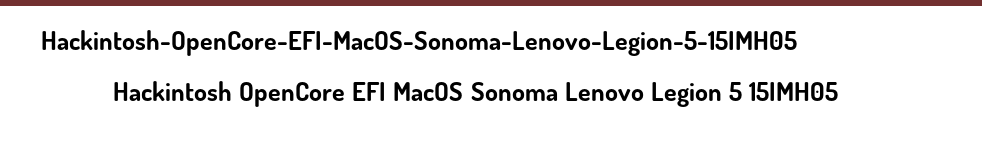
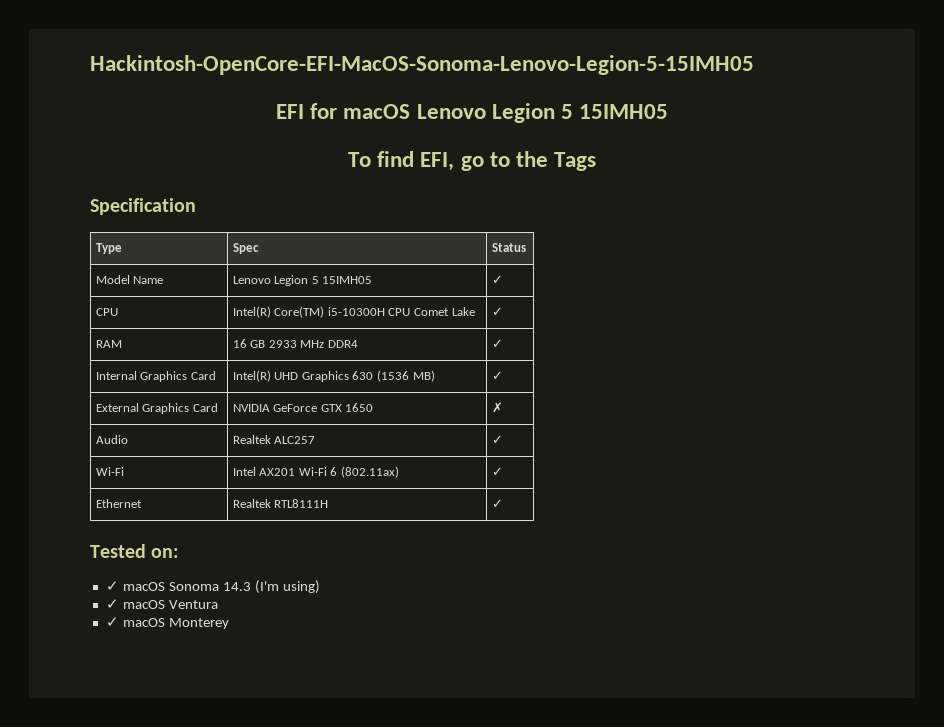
[113,81,838,107] Hackintosh OpenCore EFI MacOS Sonoma Lenovo Legion 5 15IMH05 -> [276,103,668,123] [348,151,596,171] [90,198,196,215] [95,243,122,254] [232,243,259,254] [491,243,526,252] [95,275,164,284] [232,275,373,286] [491,275,503,284] [95,308,118,316] [232,306,475,318] [491,307,503,316] [95,340,122,348] [232,339,358,348] [491,339,503,348] [95,371,216,382] [232,370,435,382] [491,371,503,380] [95,403,218,414] [232,403,374,412] [491,402,503,413] [95,435,128,444] [232,435,316,444] [491,435,503,444] [95,467,124,476] [232,466,399,478] [491,467,503,476] [95,499,142,508] [232,499,329,508] [491,499,503,508] [90,544,180,558] [105,580,320,594] [105,599,218,609] [105,617,229,629] EFI for macOS Lenovo Legion 5 15IMH05 // To find EFI, go to the Tags // Specification // Type | Spec | Status // Model Name | Lenovo Legion 5 15IMH05 | ✓ // CPU | Intel(R) Core(TM) i5-10300H CPU Comet Lake | ✓ // RAM | 16 GB 2933 MHz DDR4 | ✓ // Internal Graphics Card | Intel(R) UHD Graphics 630 (1536 MB) | ✓ // External Graphics Card | NVIDIA GeForce GTX 1650 | ✗ // Audio | Realtek ALC257 | ✓ // Wi-Fi | Intel AX201 Wi-Fi 6 (802.11ax) | ✓ // Ethernet | Realtek RTL8111H | ✓ // Tested on: // ✓ macOS Sonoma 14.3 (I'm using) // ✓ macOS Ventura // ✓ macOS Monterey

